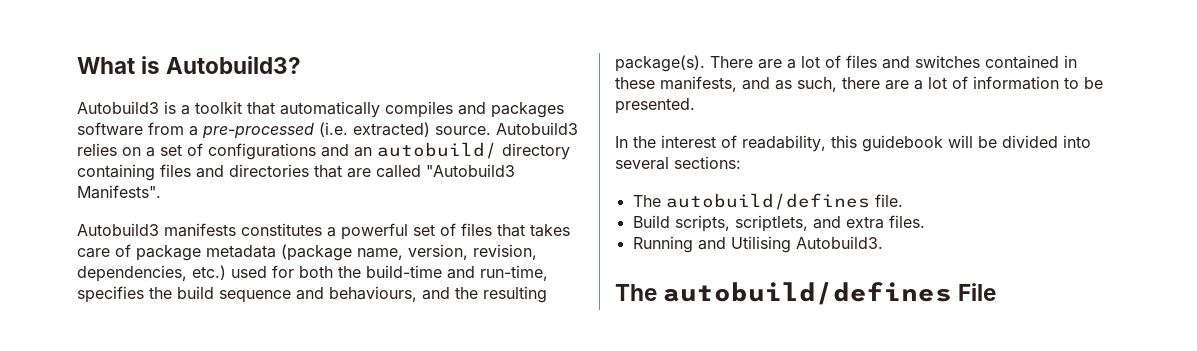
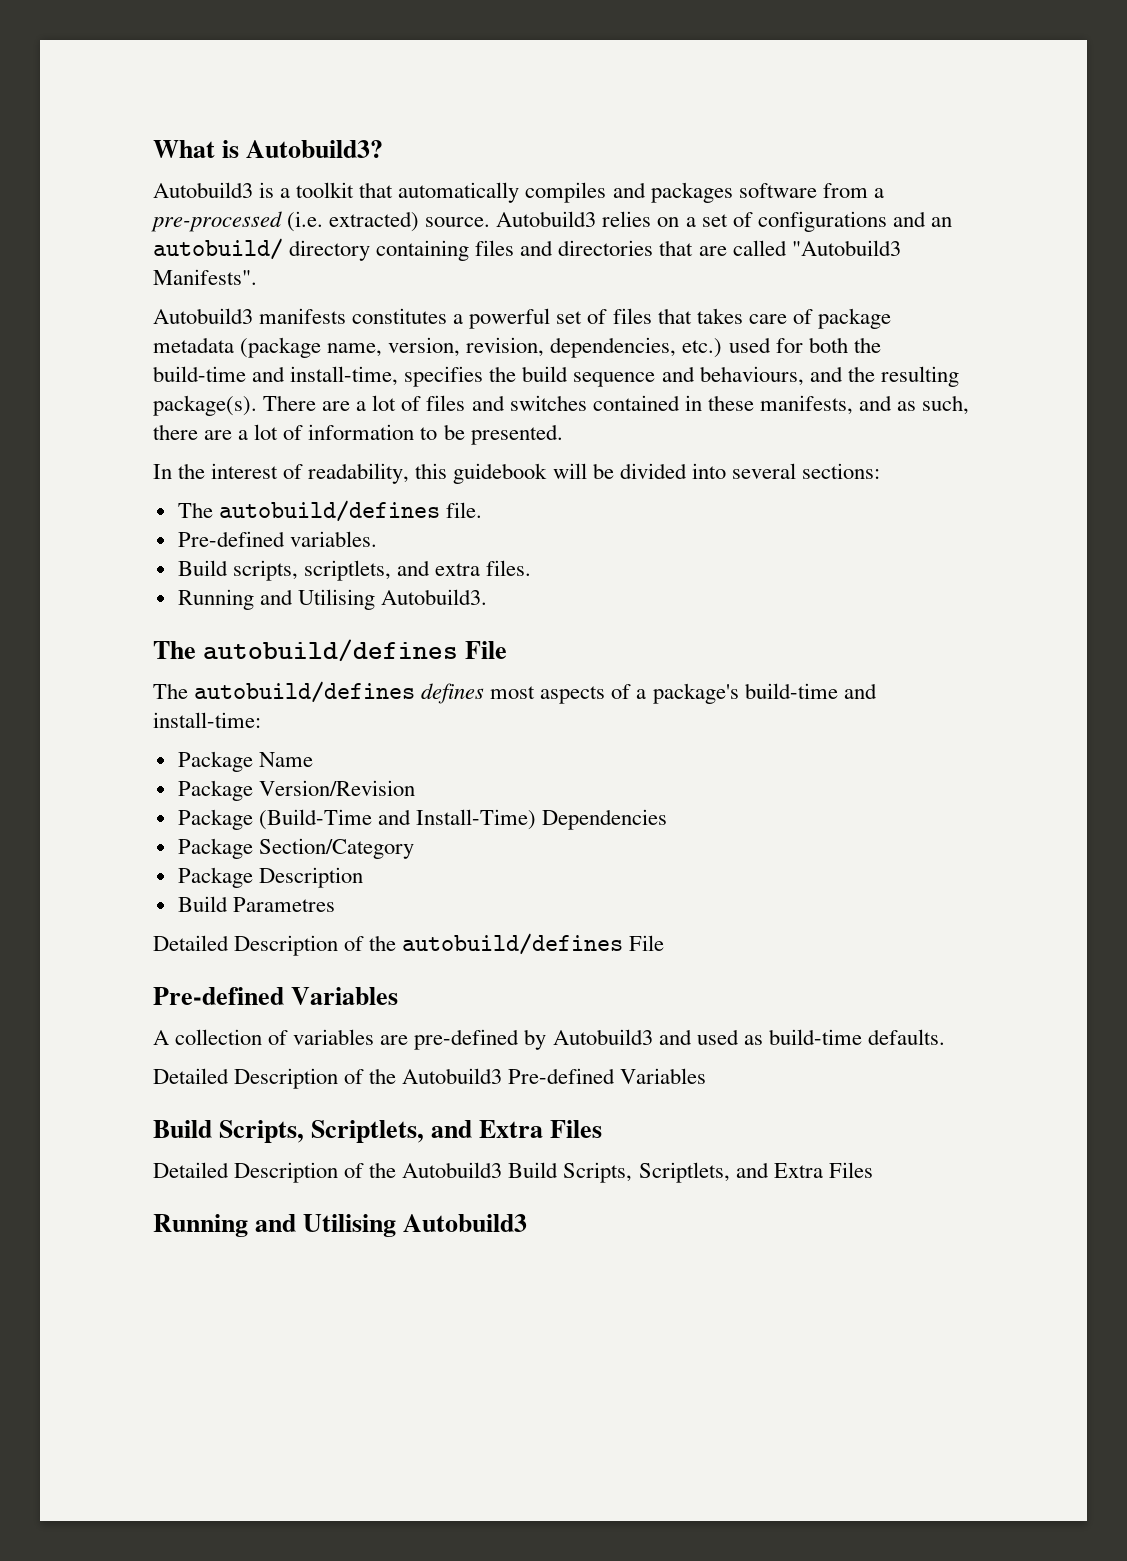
[480,265,548,281] run-time, -> [290,366,399,386] install-time,
(903, 200) none -> [177,531,377,547] // Pre-defined variables.
(997, 292) none -> [153,681,877,704] [153,712,261,728] [177,751,313,772] [177,780,415,801] [177,809,668,830] [177,838,414,859] [177,867,363,888] [177,896,335,912] [153,933,665,956] [153,987,399,1005] [153,1029,945,1050] [153,1068,707,1089] [153,1120,603,1143] [153,1162,873,1183] [153,1214,528,1237] // The autobuild/defines defines most aspects of a package's build-time and install-time: // Package Name // Package Version/Revision // Package (Build-Time and Install-Time) Dependencies // Package Section/Category // Package Description // Build Parametres // Detailed Description of the autobuild/defines File // Pre-defined Variables // A collection of variables are pre-defined by Autobuild3 and used as build-time defaults. // Detailed Description of the Autobuild3 Pre-defined Variables // Build Scripts, Scriptlets, and Extra Files // Detailed Description of the Autobuild3 Build Scripts, Scriptlets, and Extra Files // Running and Utilising Autobuild3

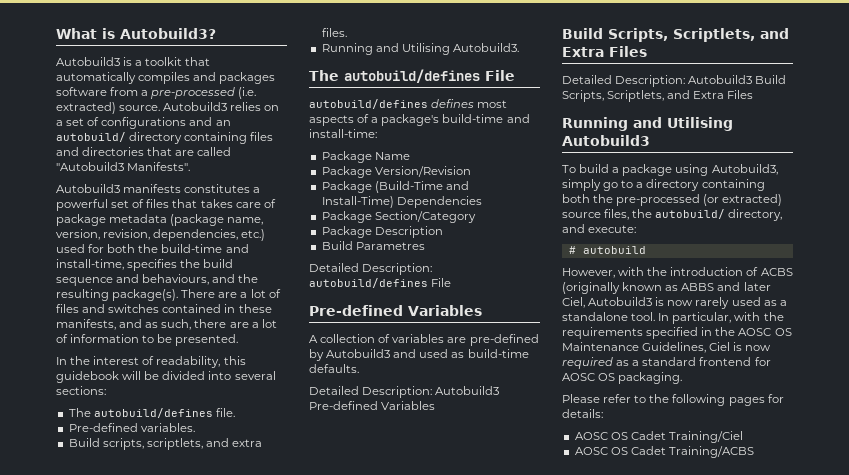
[153,683,188,699] The -> (515, 75) none
[234,935,397,956] Description of the -> [362,263,433,275] Description:
[234,1068,397,1089] Description of the -> [362,386,433,398] Description:
[234,1162,397,1183] Description of the -> [615,75,686,87] Description:
(528, 1223) none -> [562,164,778,176] [562,179,765,191] [562,194,783,206] [562,209,783,221] [562,224,637,233] [568,246,646,254] [562,267,793,278] [562,282,771,294] [562,297,787,309] [562,312,784,324] [562,327,792,339] [562,342,772,353] [562,357,771,369] [562,372,683,384] [562,394,784,406] [562,409,603,418] [574,431,743,443] [574,446,754,458] // To build a package using Autobuild3, simply go to a directory containing both the pre-processed (or extracted) source files, the autobuild/ directory, and execute: // # autobuild // However, with the introduction of ACBS (originally known as ABBS and later Ciel, Autobuild3 is now rarely used as a standalone tool. In particular, with the requirements specified in the AOSC OS Maintenance Guidelines, Ciel is now required as a standard frontend for AOSC OS packaging. // Please refer to the following pages for details: // AOSC OS Cadet Training/Ciel // AOSC OS Cadet Training/ACBS

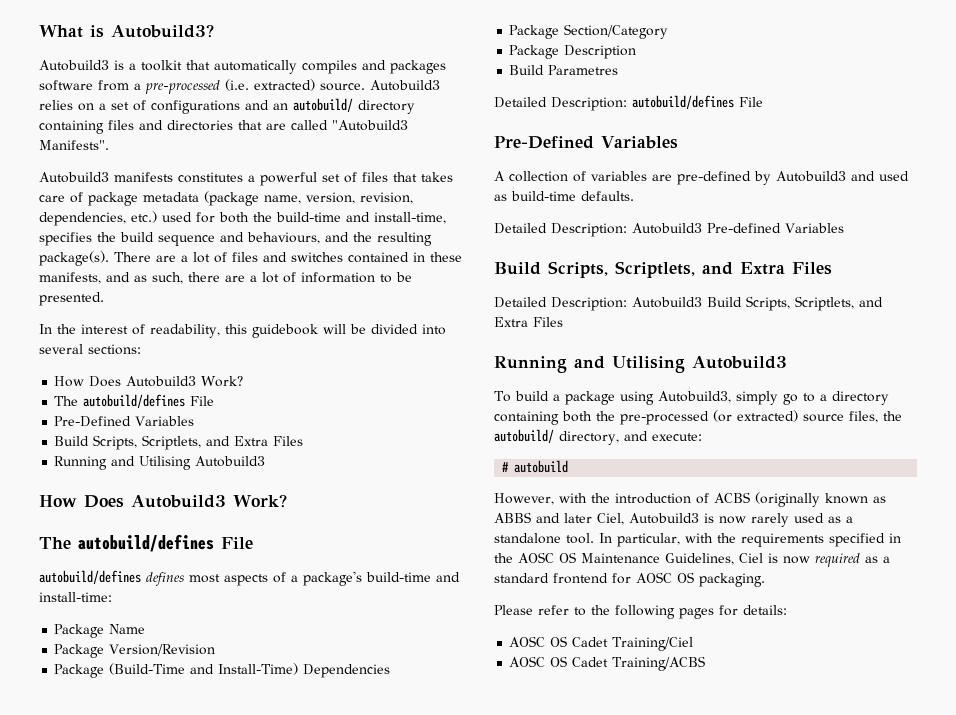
[68,408,235,418] [68,423,195,432] [68,438,263,450] [321,28,347,37] [321,43,519,55] The autobuild/defines file. // Pre-defined variables. // Build scripts, scriptlets, and extra files. // Running and Utilising Autobuild3. -> [54,376,244,387] [54,394,215,408] [54,416,195,427] [54,435,304,450] [54,456,266,470] [39,494,287,508] How Does Autobuild3 Work? // The autobuild/defines File // Pre-Defined Variables // Build Scripts, Scriptlets, and Extra Files // Running and Utilising Autobuild3 // How Does Autobuild3 Work?
[309,305,403,316] Pre-defined -> [494,136,594,149] Pre-Defined

